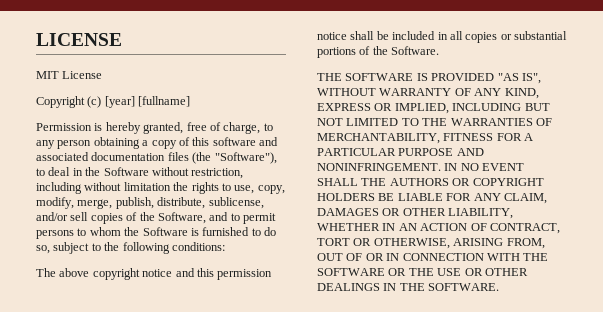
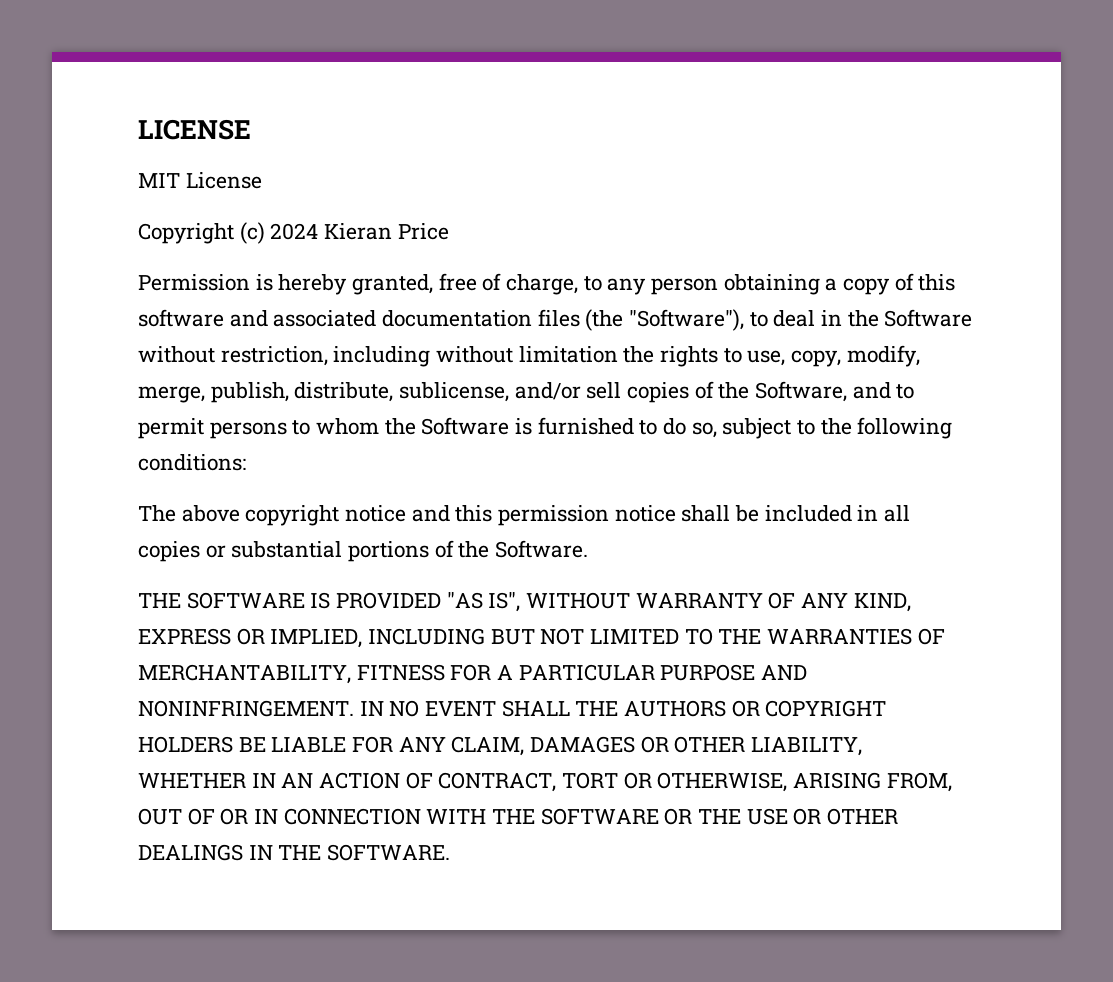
[104,96,191,108] [year] [fullname] -> [270,223,449,240] 2024 Kieran Price

